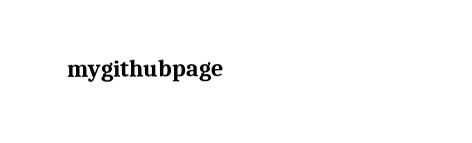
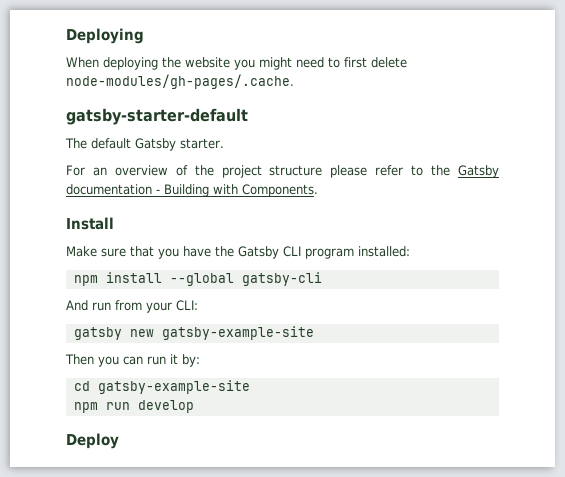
[66,59,224,82] mygithubpage -> [66,28,144,44] [66,57,407,70] [66,74,294,89] [66,108,248,125] [65,138,224,151] [66,165,500,178] [66,184,318,197] [66,217,114,230] [66,246,410,259] [73,272,322,286] [66,300,198,313] [73,326,314,340] [65,354,200,367] [73,380,250,394] [73,400,194,413] [66,433,119,449] Deploying // When deploying the website you might need to first delete node-modules/gh-pages/.cache. // gatsby-starter-default // The default Gatsby starter. // For an overview of the project structure please refer to the Gatsby documentation - Building with Components. // Install // Make sure that you have the Gatsby CLI program installed: // npm install --global gatsby-cli // And run from your CLI: // gatsby new gatsby-example-site // Then you can run it by: // cd gatsby-example-site // npm run develop // Deploy

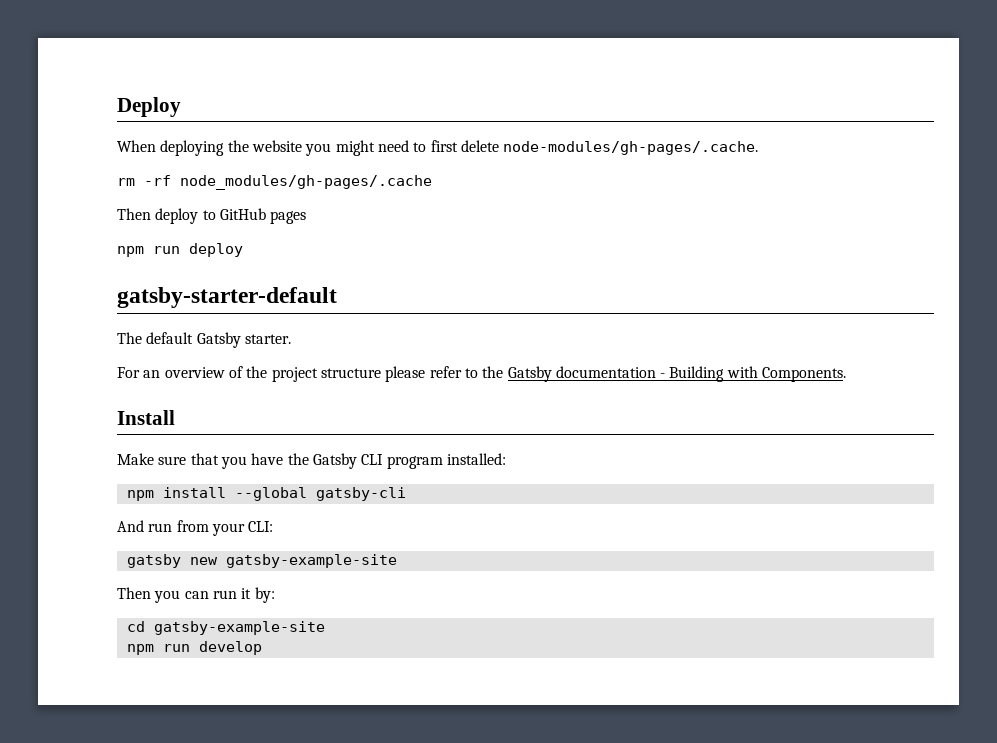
[66,28,144,44] Deploying -> [117,97,181,117] Deploy
(294, 81) none -> [117,175,432,190] [117,208,307,224] [117,243,243,257] // rm -rf node_modules/gh-pages/.cache // Then deploy to GitHub pages // npm run deploy
[66,433,119,449] // Deploy -> (262, 648) none

